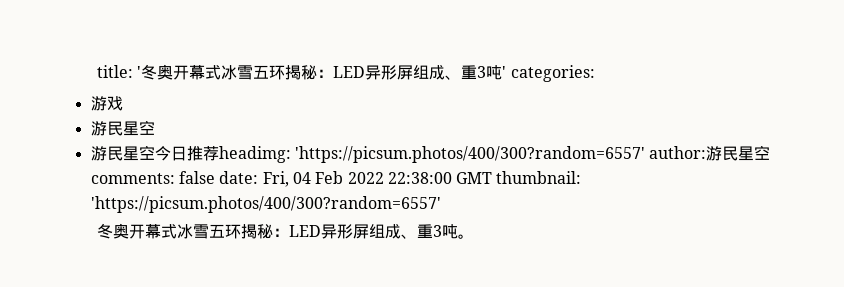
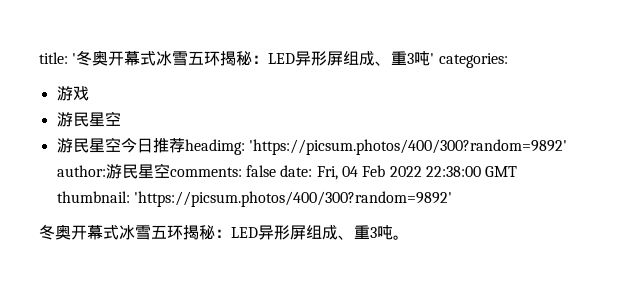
[294,146,645,163] 'https://picsum.photos/400/300?random=6557' -> [248,139,567,155] 'https://picsum.photos/400/300?random=9892'
[90,196,441,213] 'https://picsum.photos/400/300?random=6557' -> [133,191,452,207] 'https://picsum.photos/400/300?random=9892'

